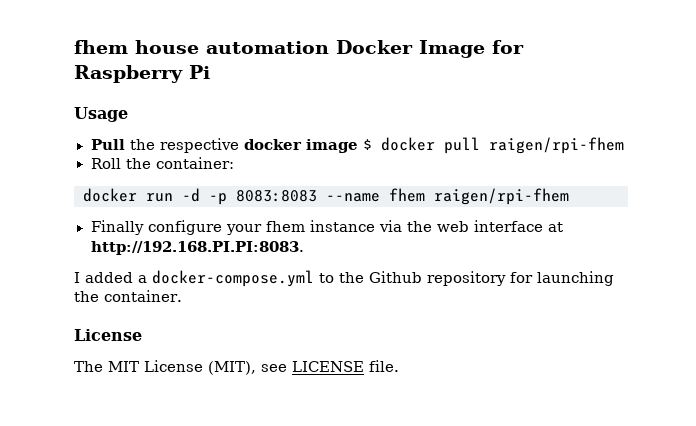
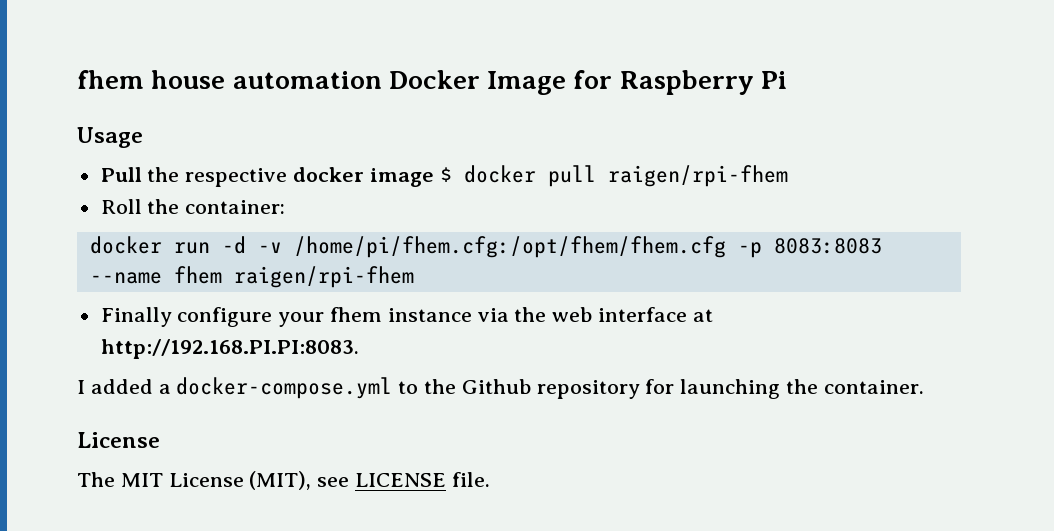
(200, 195) none -> [257,236,726,258] -v /home/pi/fhem.cfg:/opt/fhem/fhem.cfg

